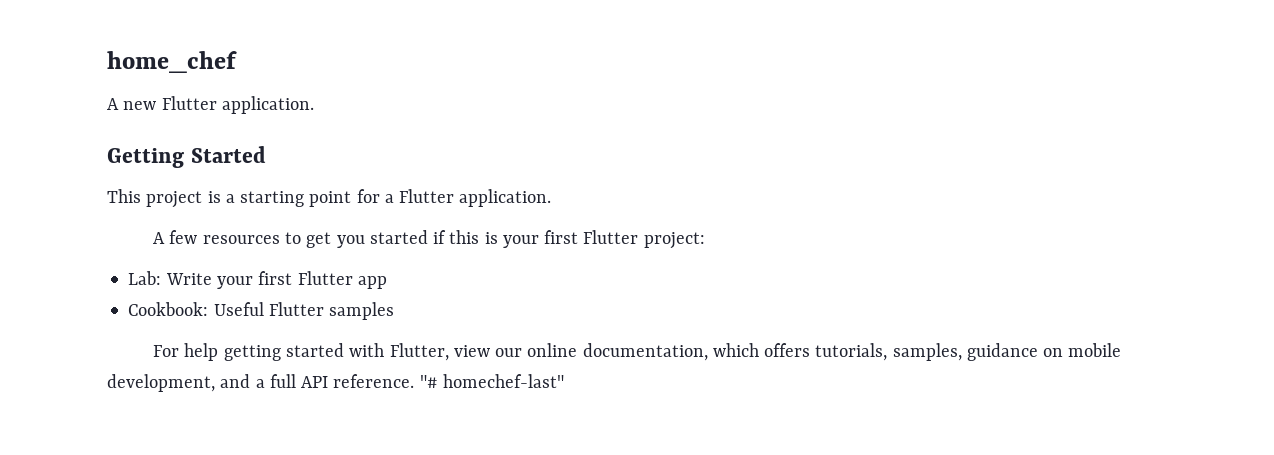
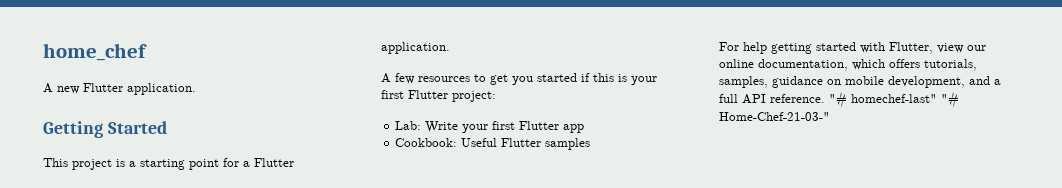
(564, 381) none -> [941,91,959,108] [719,112,830,121] "# Home-Chef-21-03-"

